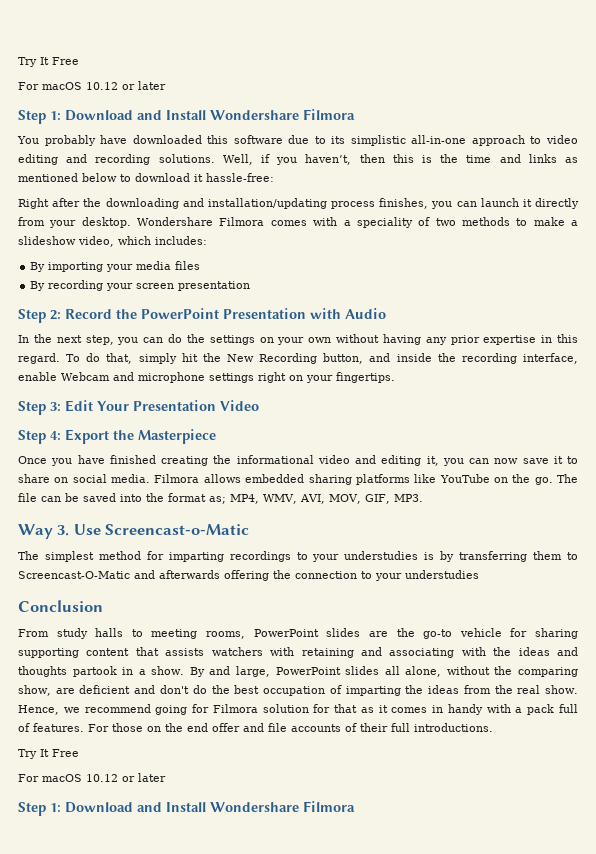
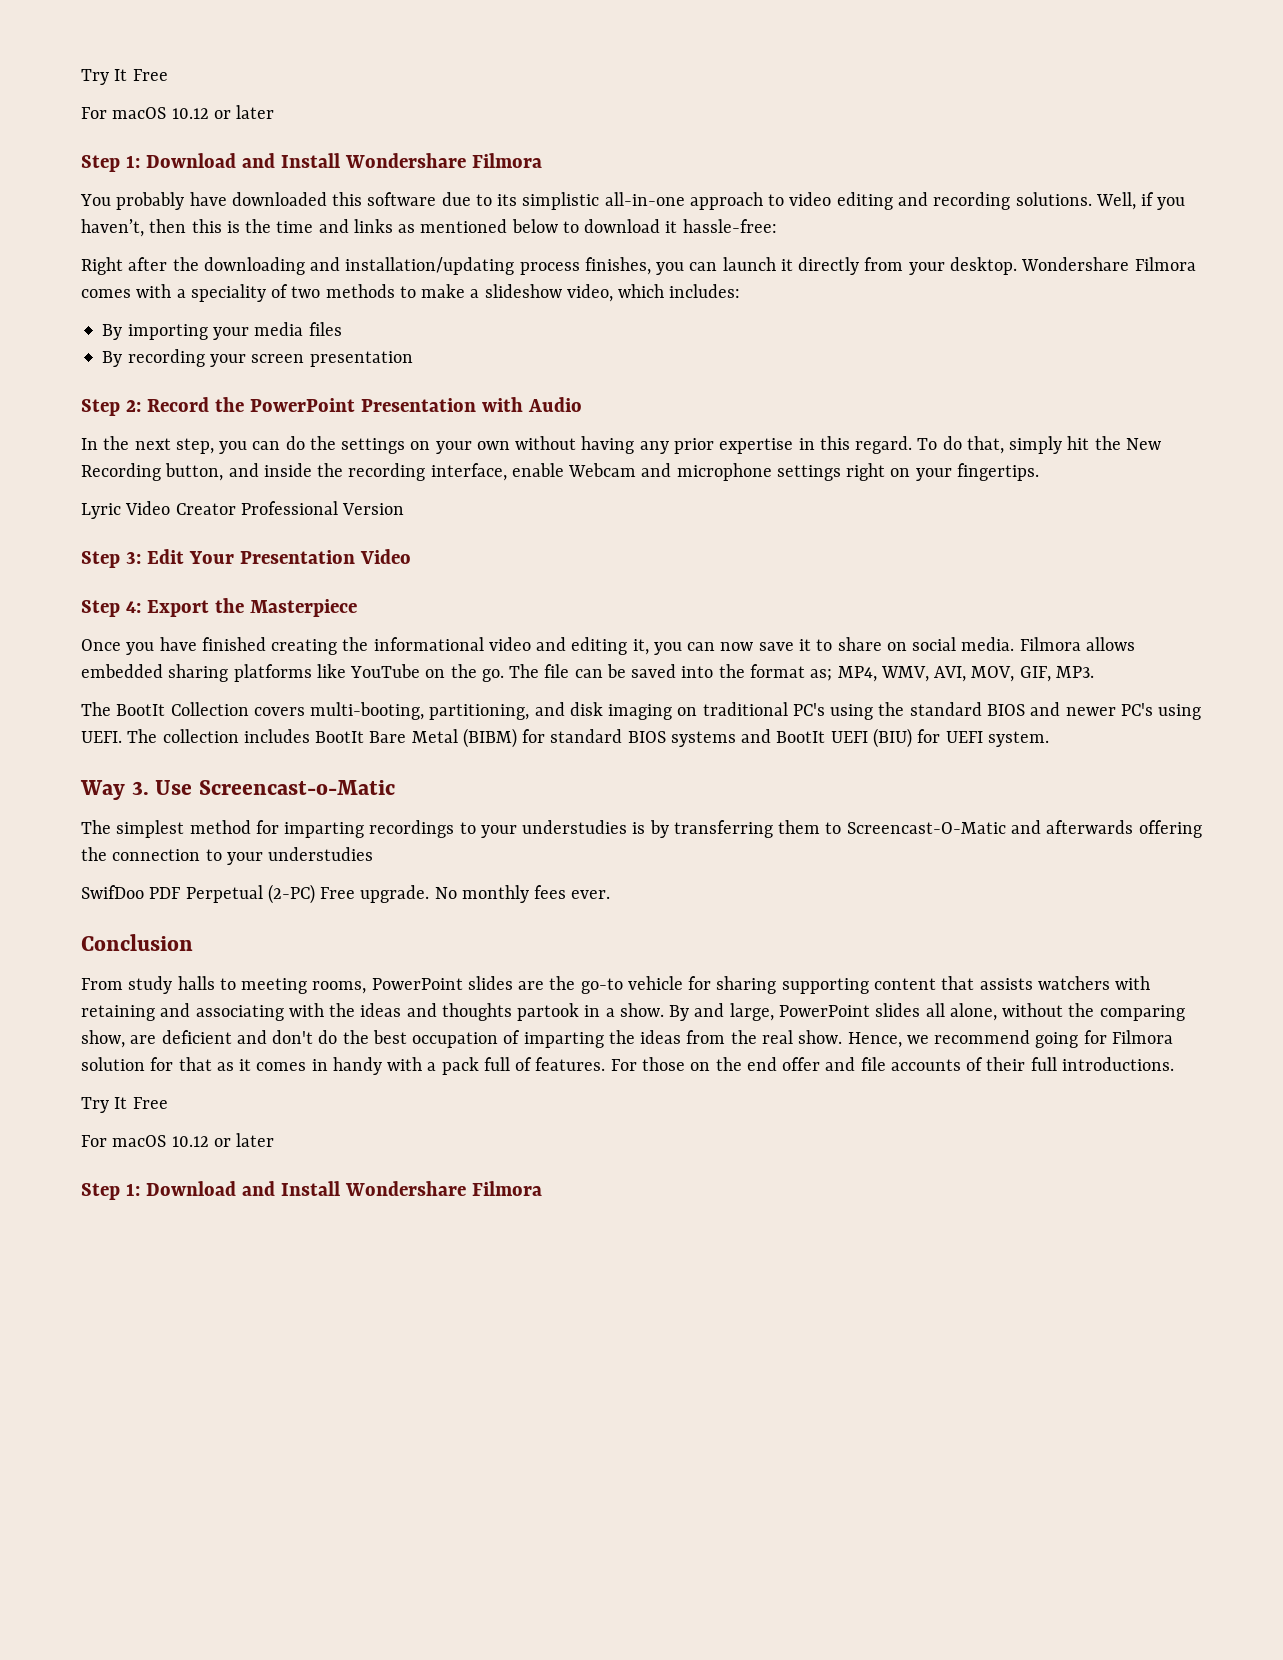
(395, 377) none -> [81,501,405,519] // Lyric Video Creator Professional Version
(423, 498) none -> [81,702,1202,720] [81,728,1049,748] // The BootIt Collection covers multi-booting, partitioning, and disk imaging on traditional PC's using the standard BIOS and newer PC's using UEFI. The collection includes BootIt Bare Metal (BIBM) for standard BIOS systems and BootIt UEFI (BIU) for UEFI system.
(479, 574) none -> [81,884,611,904] // SwifDoo PDF Perpetual (2-PC) Free upgrade. No monthly fees ever.

